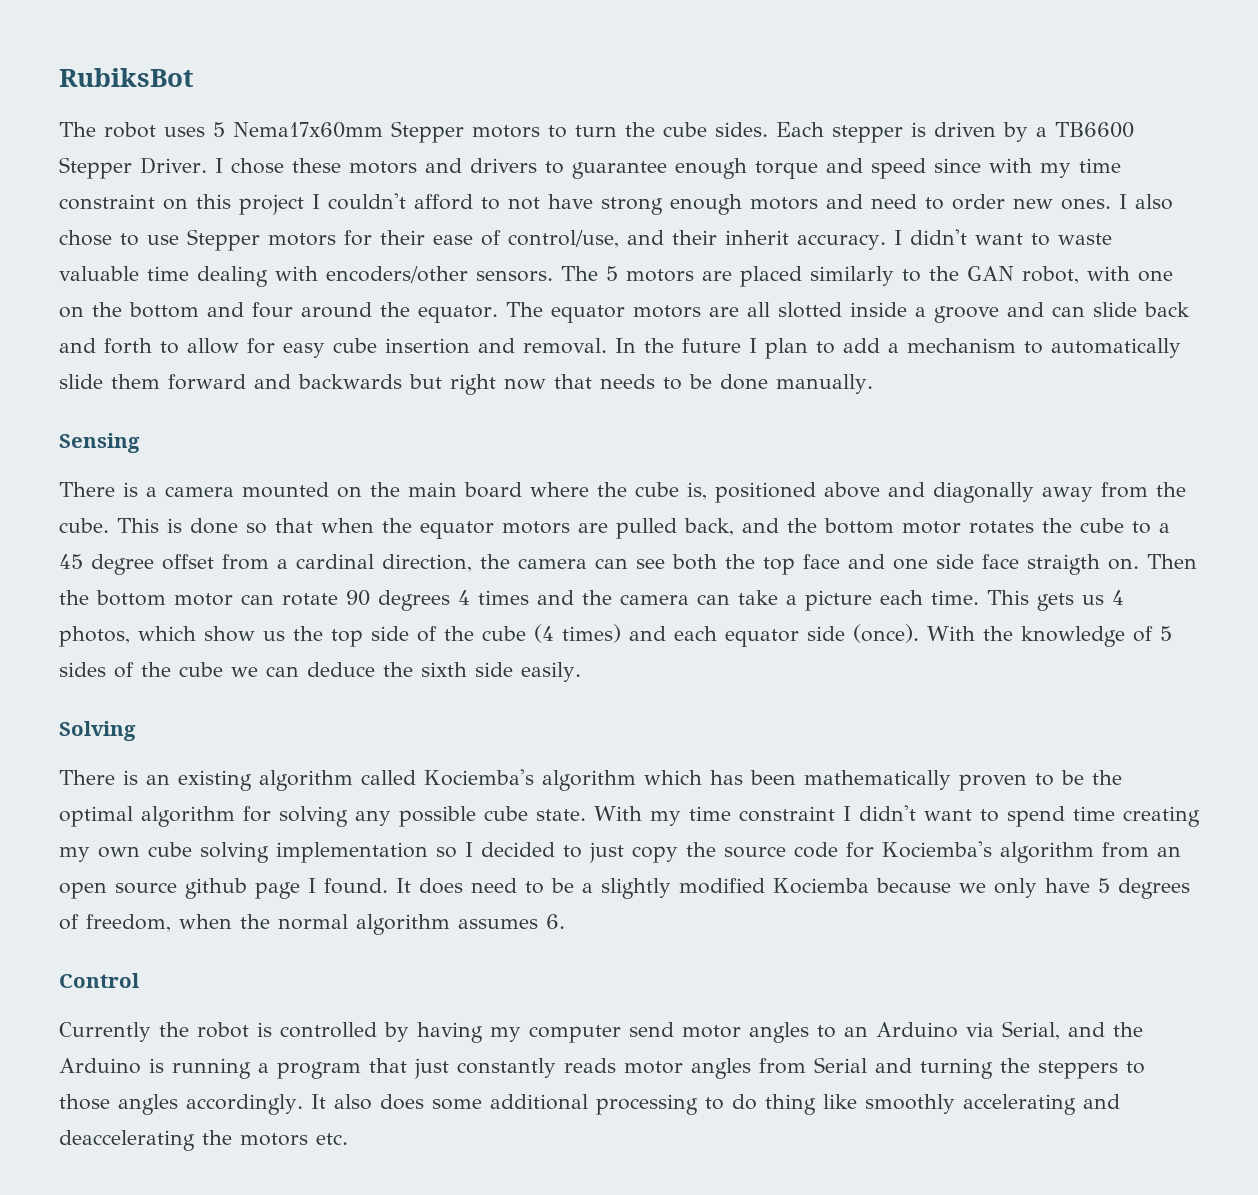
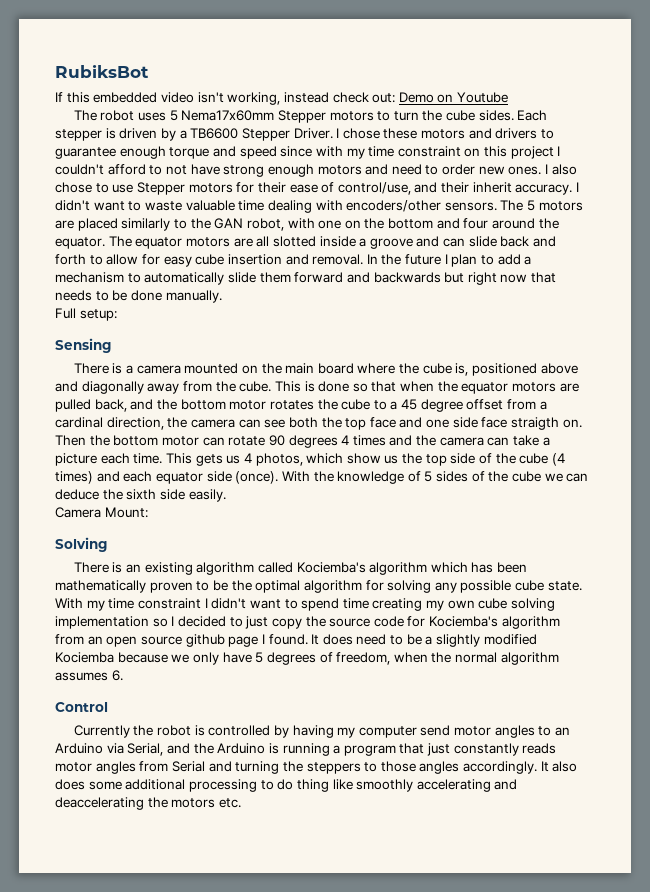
(194, 77) none -> [55,92,509,105] // If this embedded video isn't working, instead check out: Demo on Youtube
(873, 384) none -> [55,308,117,321] // Full setup:
(581, 672) none -> [55,507,148,518] // Camera Mount:

